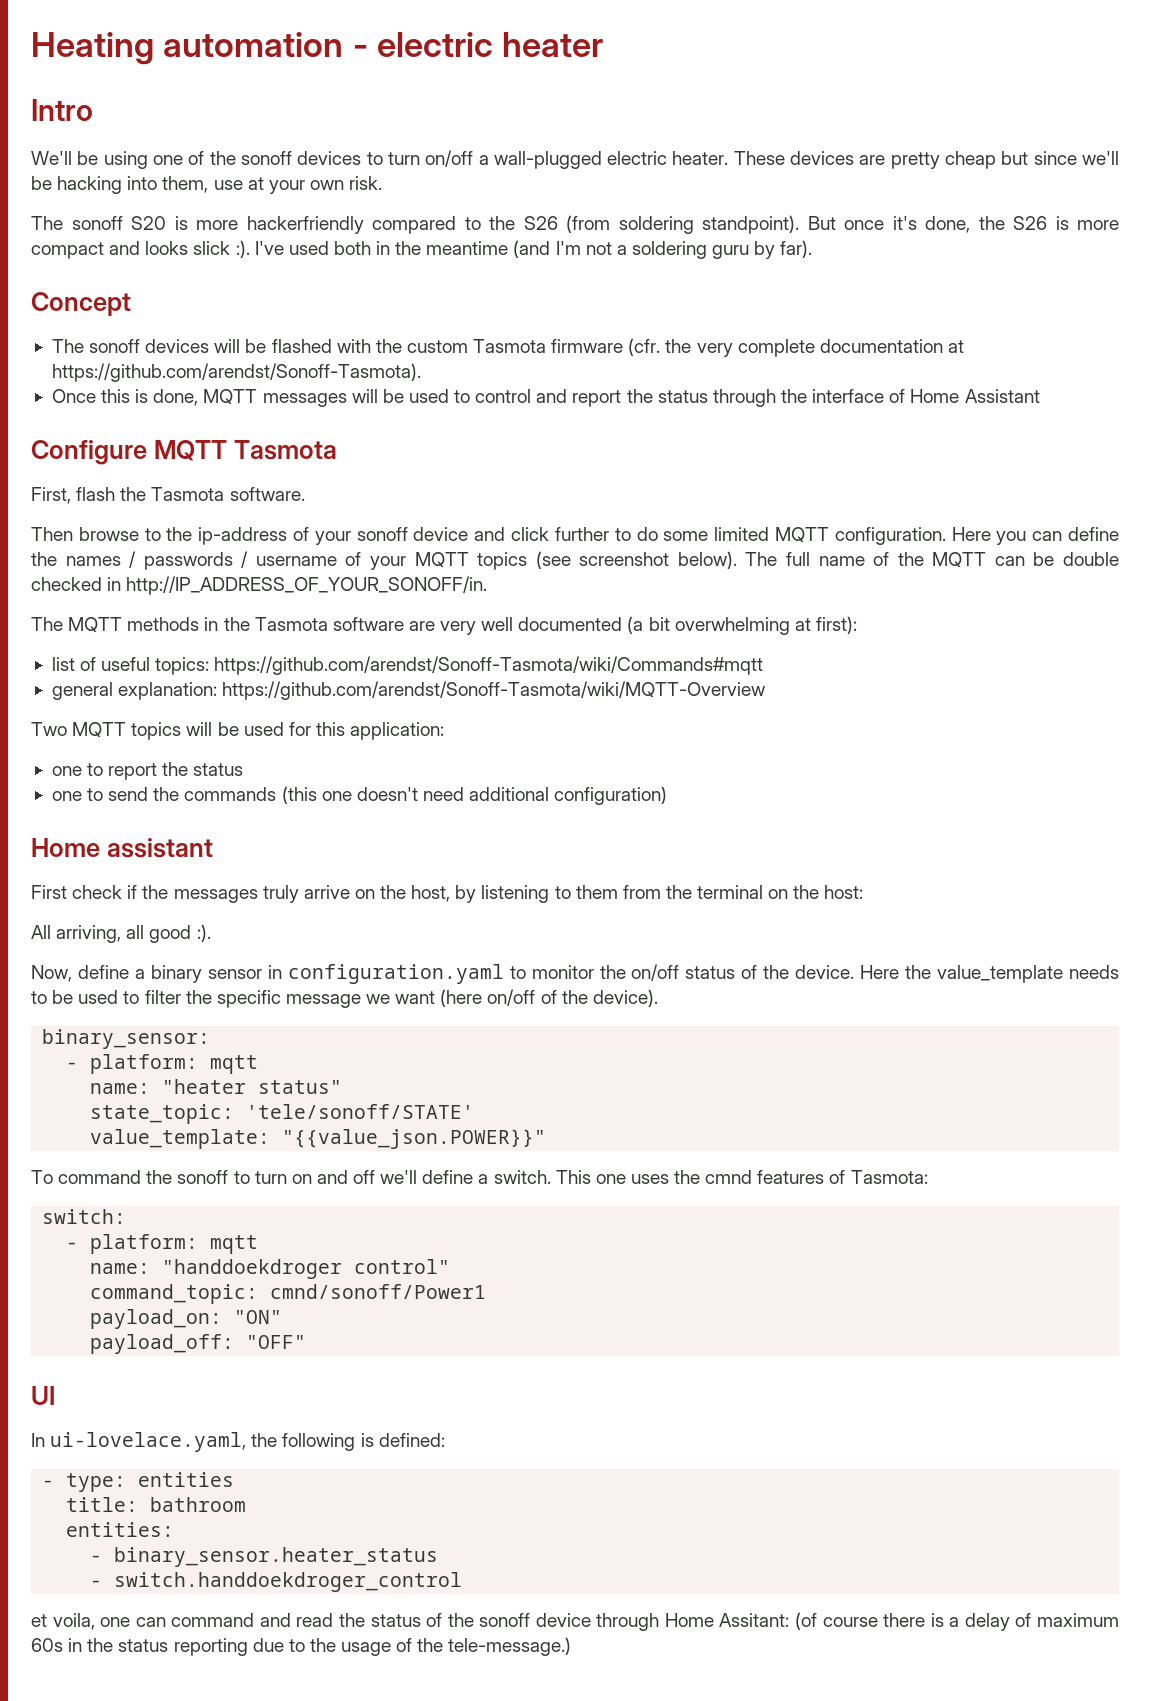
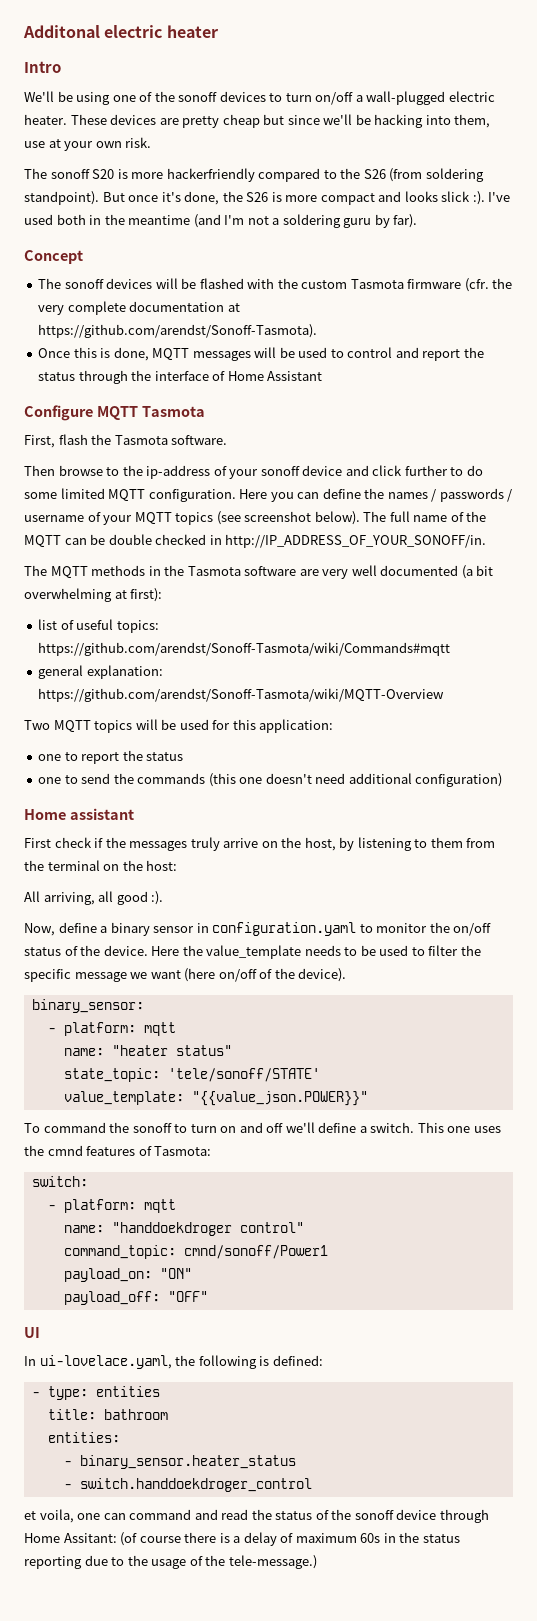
[31,32,368,65] Heating automation - -> [23,25,100,38] Additonal

